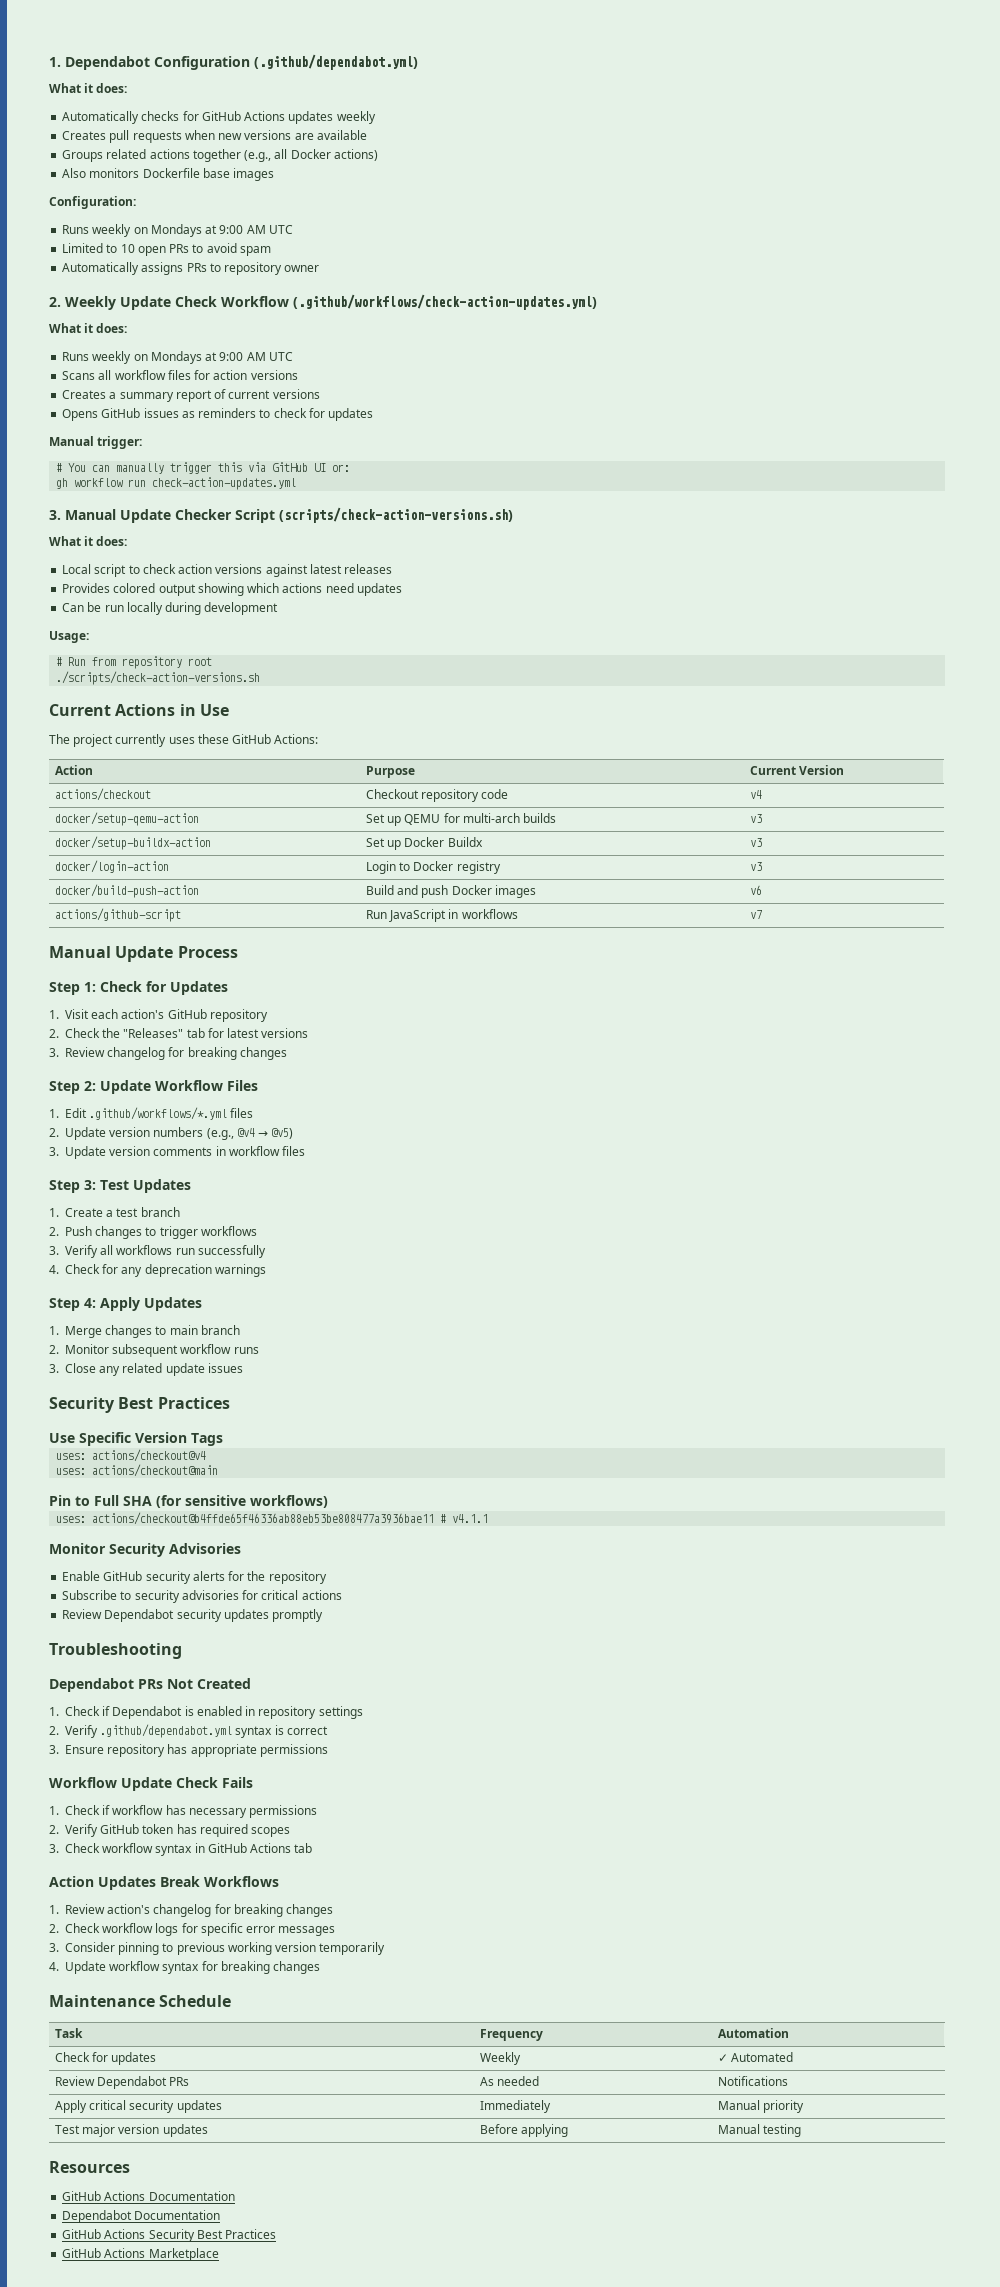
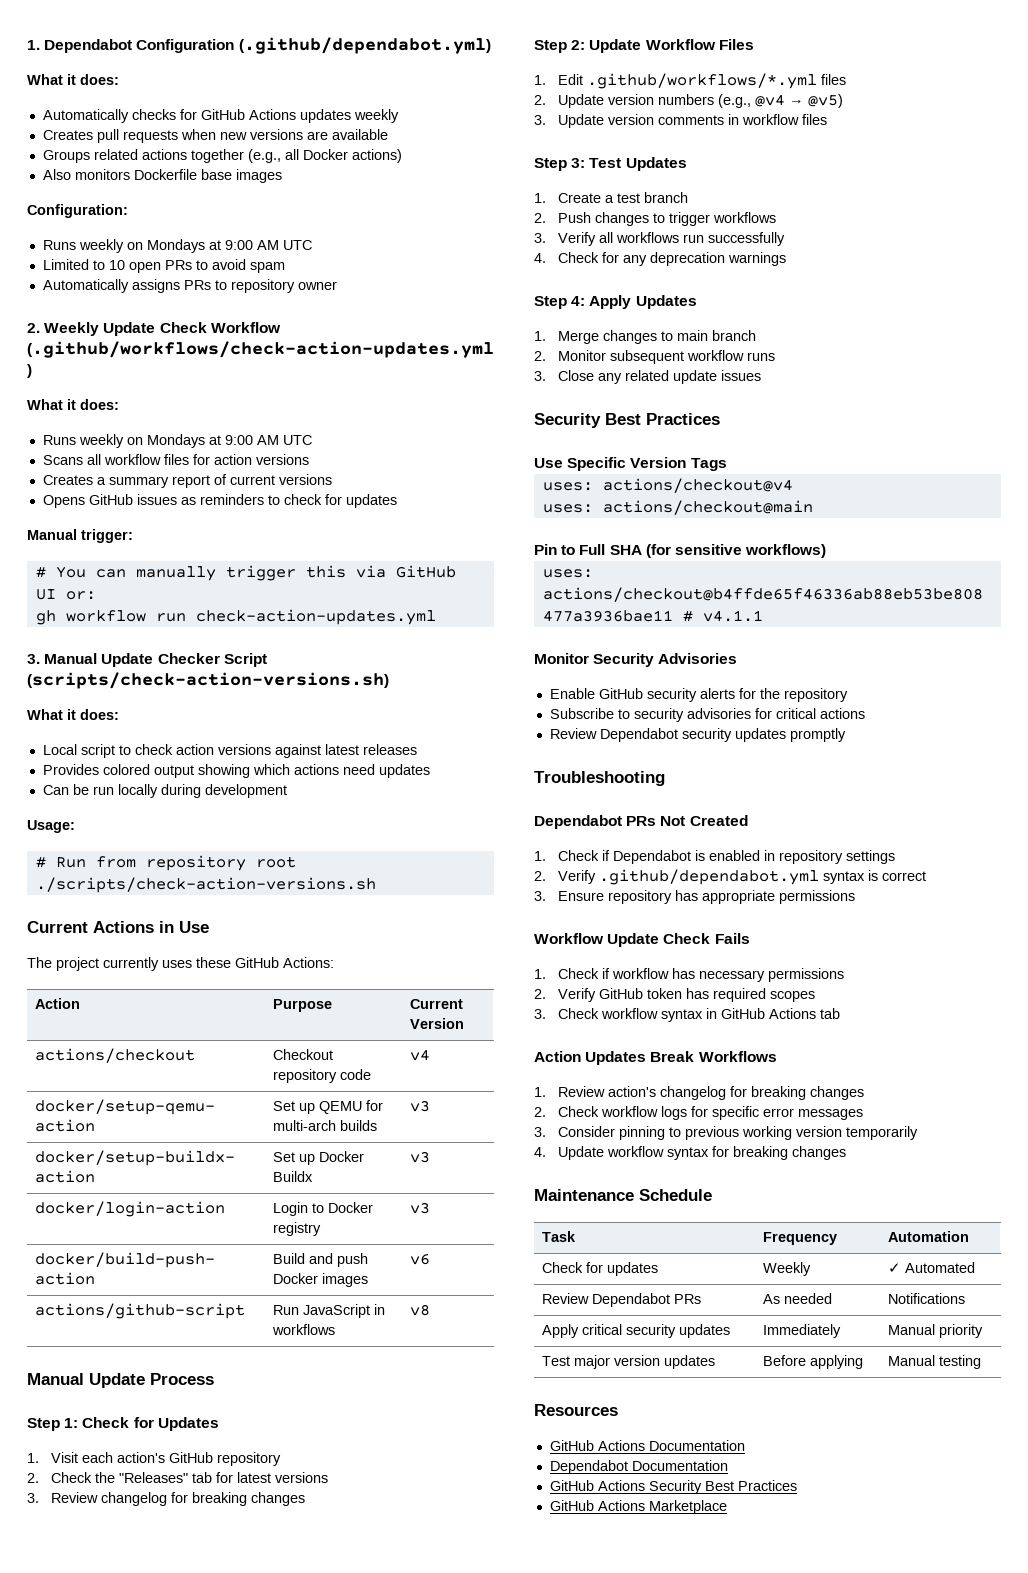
[749,910,762,919] v7 -> [410,1304,431,1316] v8

